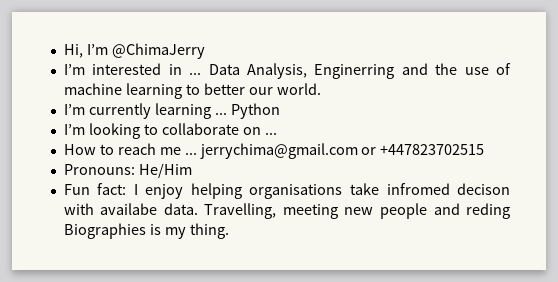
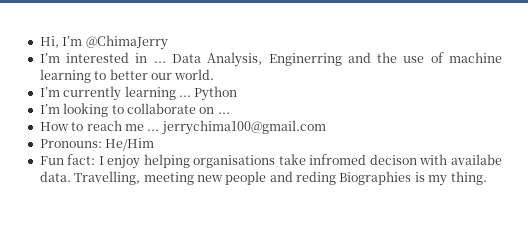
[199,143,485,159] jerrychima@gmail.com or +447823702515 -> [161,120,326,135] jerrychima100@gmail.com

